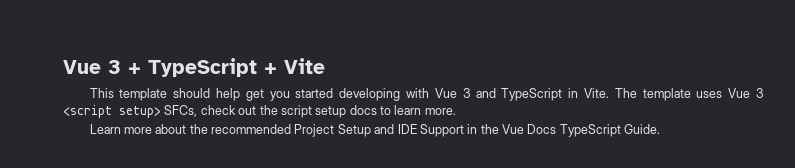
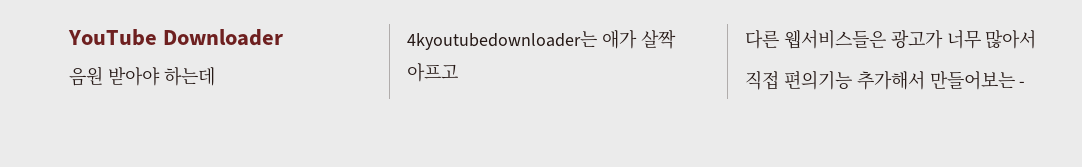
[63,58,325,77] [89,88,763,101] [63,105,456,118] [89,124,661,137] Vue 3 + TypeScript + Vite // This template should help get you started developing with Vue 3 and TypeScript in Vite. The template uses Vue 3 <script setup> SFCs, check out the script setup docs to learn more. // Learn more about the recommended Project Setup and IDE Support in the Vue Docs TypeScript Guide. -> [68,29,284,46] [69,66,215,86] [407,29,676,50] [407,63,458,82] [745,29,1037,49] [745,70,1026,90] YouTube Downloader // 음원 받아야 하는데 4kyoutubedownloader는 애가 살짝 아프고 // 다른 웹서비스들은 광고가 너무 많아서 // 직접 편의기능 추가해서 만들어보는 -

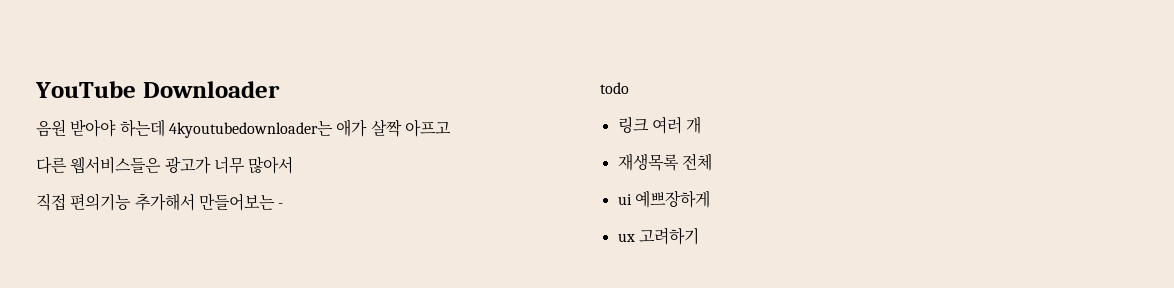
(1026, 84) none -> [600,82,629,94] [617,116,702,134] [617,153,712,171] [617,190,710,208] [617,227,699,245] // todo // 링크 여러 개 // 재생목록 전체 // ui 예쁘장하게 // ux 고려하기

